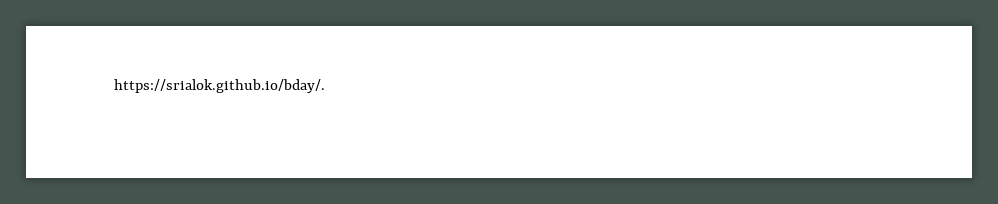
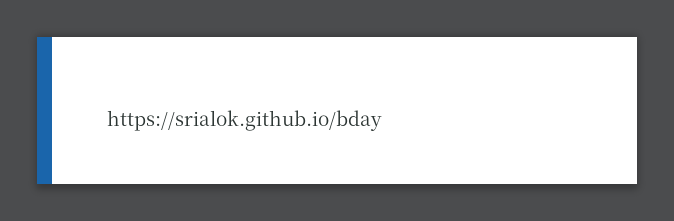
[114,79,325,93] https://srialok.github.io/bday/. -> [107,110,382,131] https://srialok.github.io/bday

